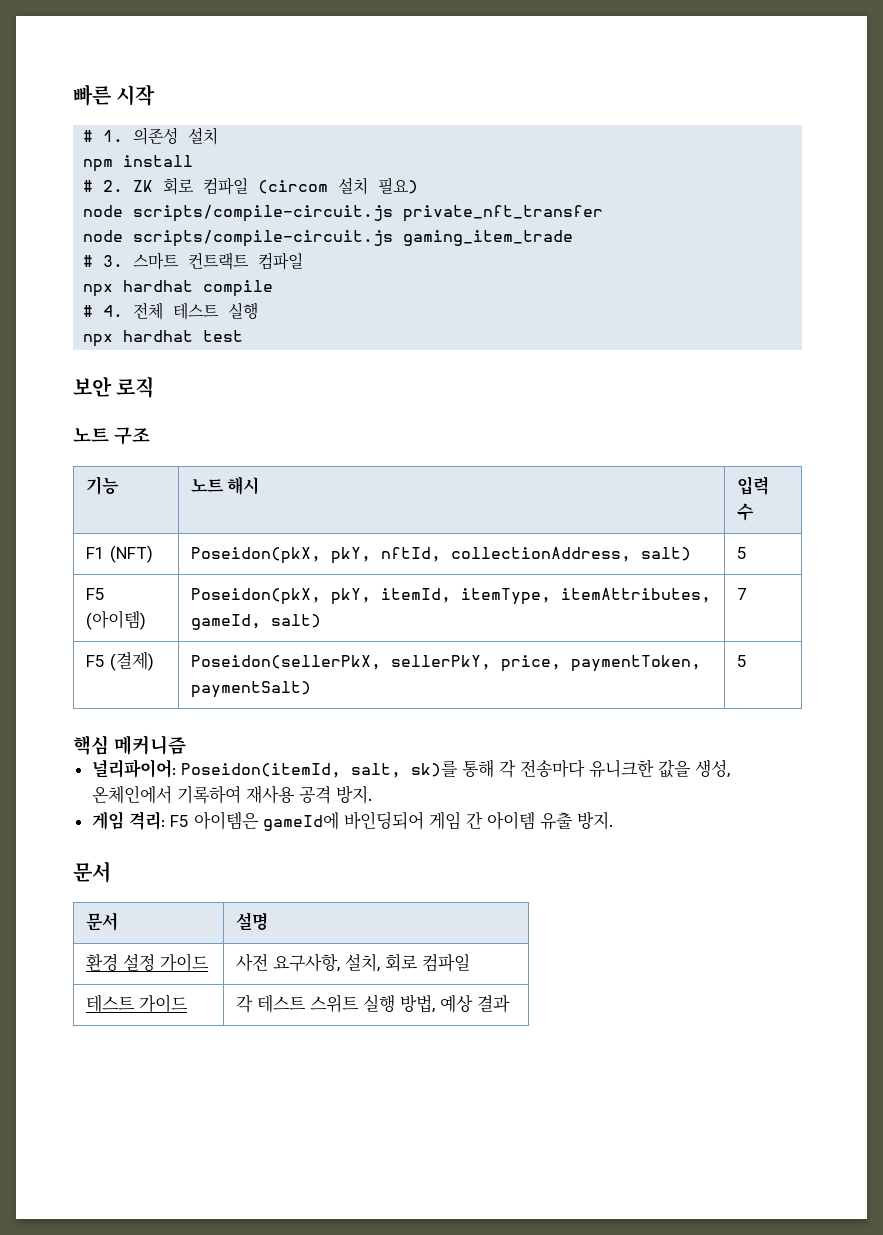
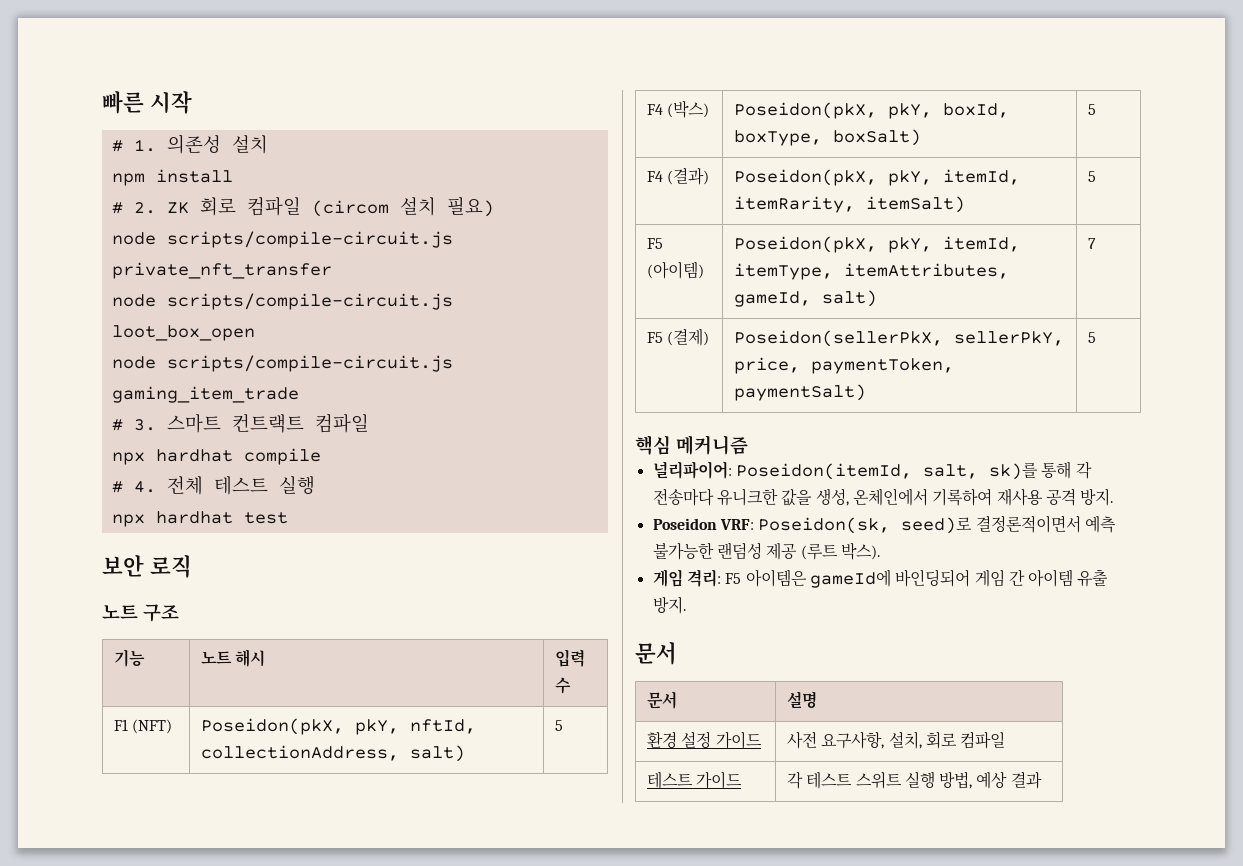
(604, 213) none -> [111,293,453,310] [111,325,255,341] // node scripts/compile-circuit.js loot_box_open
(747, 553) none -> [646,100,710,118] [733,102,1009,119] [733,129,921,146] [1087,104,1096,115] [646,167,710,185] [733,169,1020,186] [733,196,965,213] [1087,171,1096,182] // F4 (박스) | Poseidon(pkX, pkY, boxId, boxType, boxSalt) | 5 // F4 (결과) | Poseidon(pkX, pkY, itemId, itemRarity, itemSalt) | 5
(372, 794) none -> [652,515,1116,534] [652,542,880,560] // Poseidon VRF: Poseidon(sk, seed)로 결정론적이면서 예측 불가능한 랜덤성 제공 (루트 박스).

